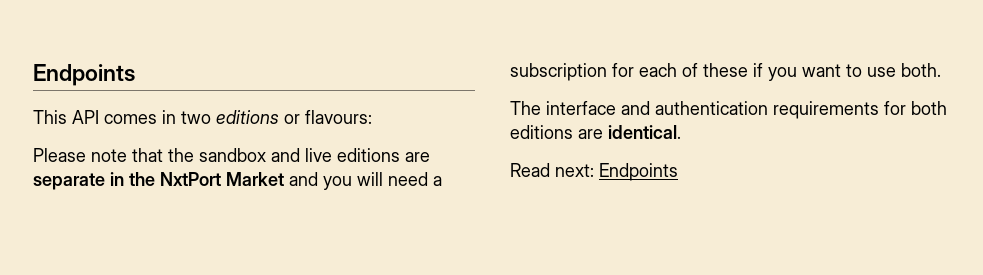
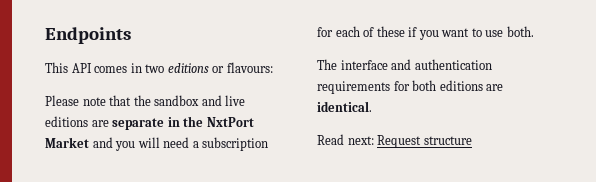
[599,163,678,181] Endpoints -> [377,135,472,148] Request structure

